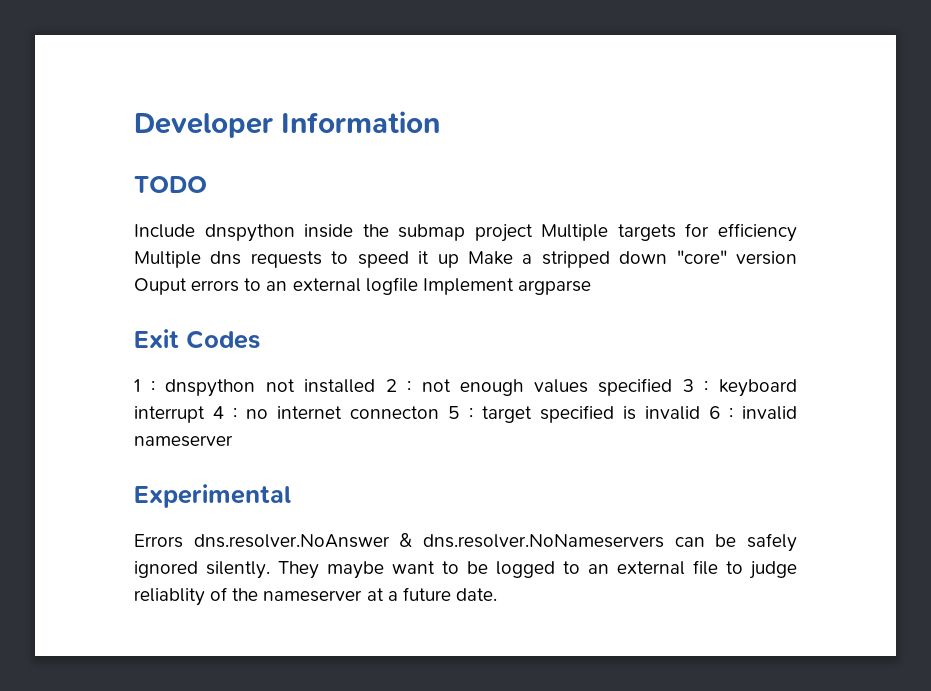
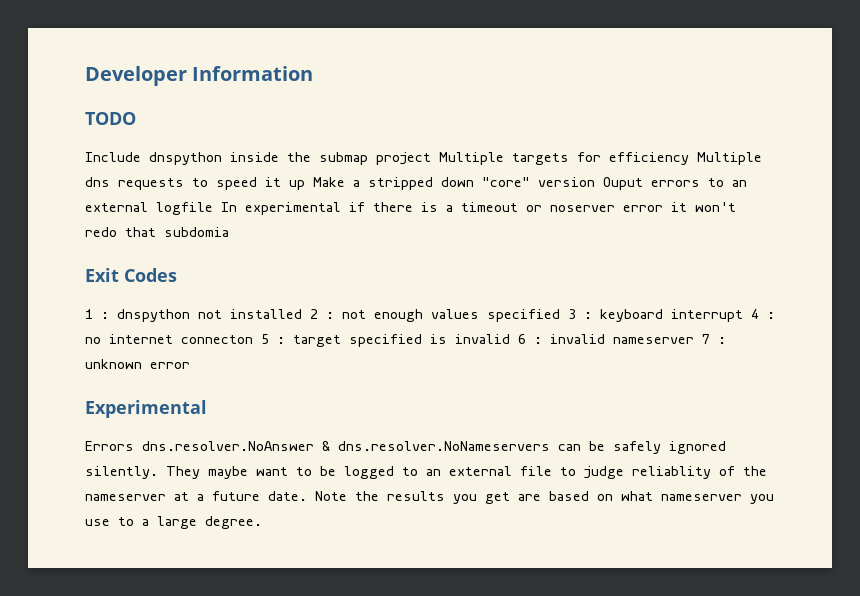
[422,278,591,295] Implement argparse -> [221,202,736,215] [85,227,229,237] In experimental if there is a timeout or noserver error it won't redo that subdomia
(233, 441) none -> [702,334,726,344] [85,359,190,369] 7 : unknown error
(497, 594) none -> [315,491,774,504] [85,516,262,529] Note the results you get are based on what nameserver you use to a large degree.

